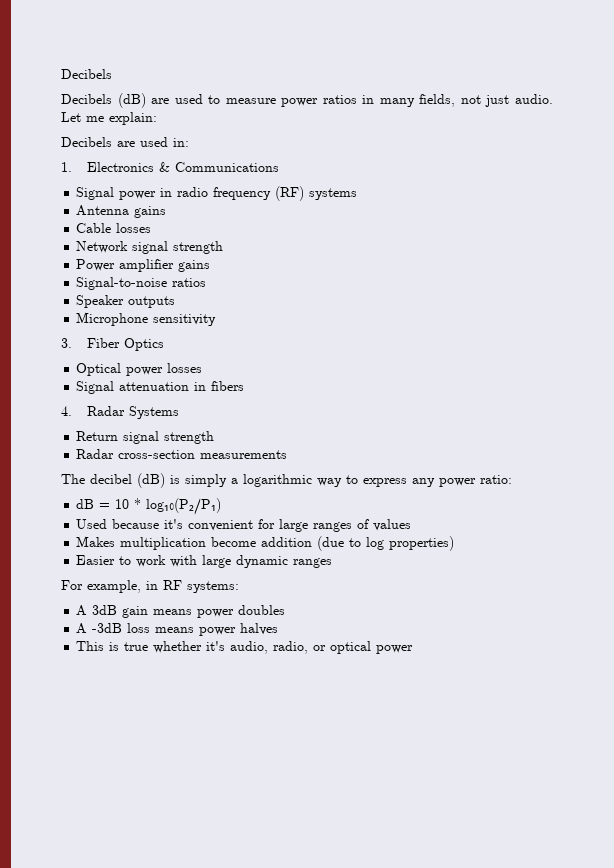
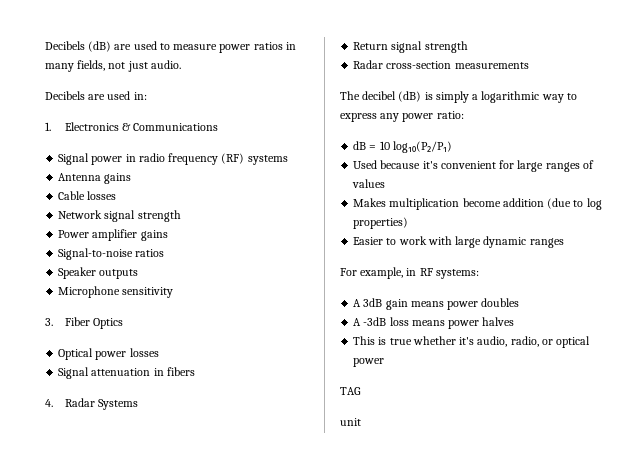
[61,69,112,79] [61,94,112,104] Decibels // Decibels -> [45,41,85,50] Decibels
[61,112,157,125] Let me explain: -> (181, 64) none
[134,498,142,509] * -> (390, 145) none
(414, 649) none -> [340,387,361,395] [340,418,361,426] // TAG // unit

